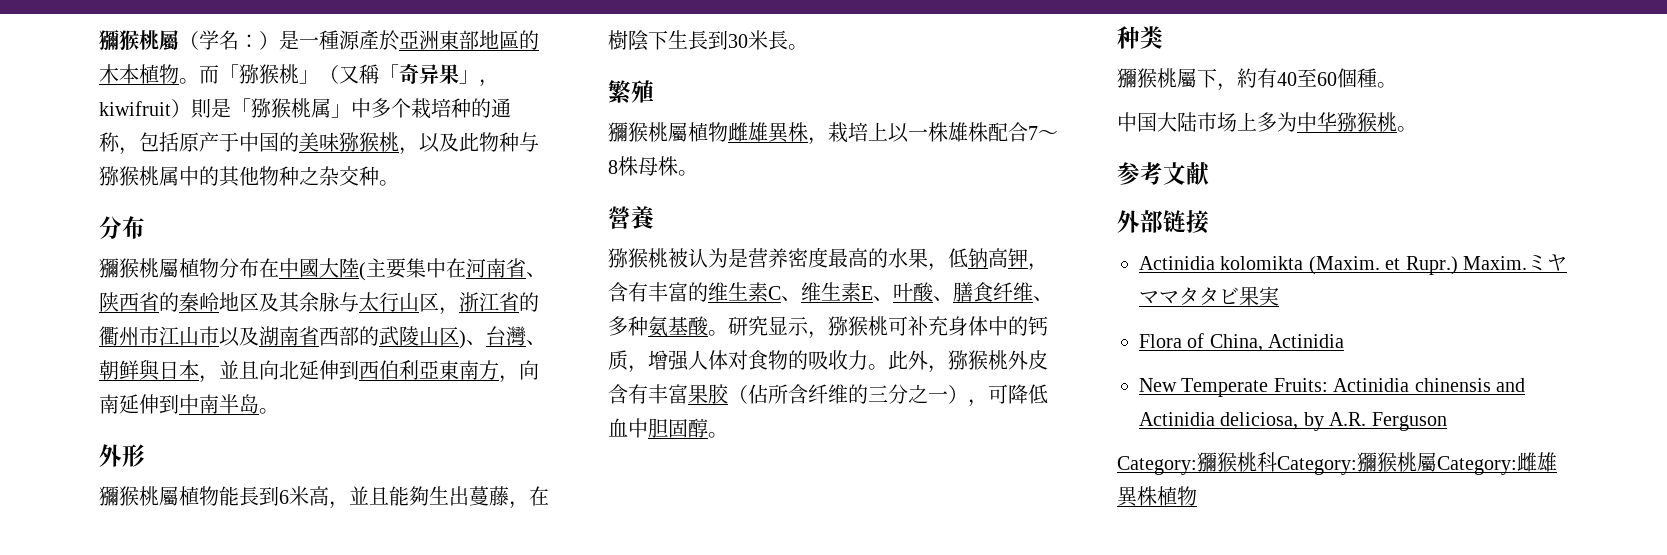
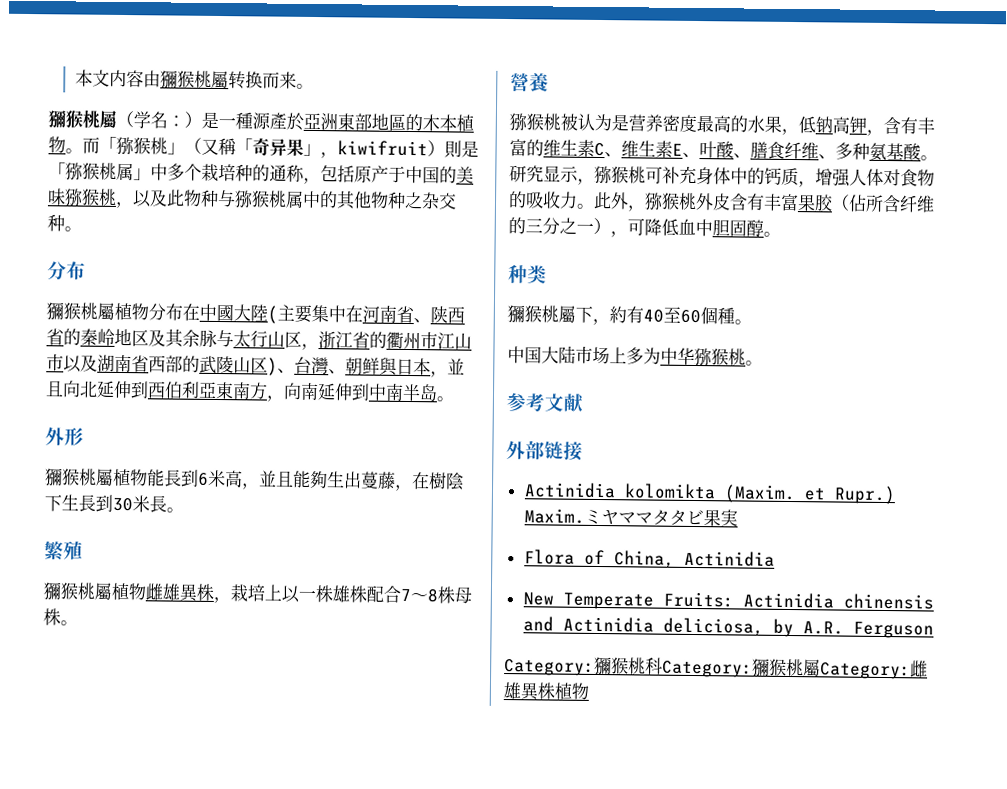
(99, 40) none -> [74,69,314,90] 本文内容由獼猴桃屬转换而来。 //

